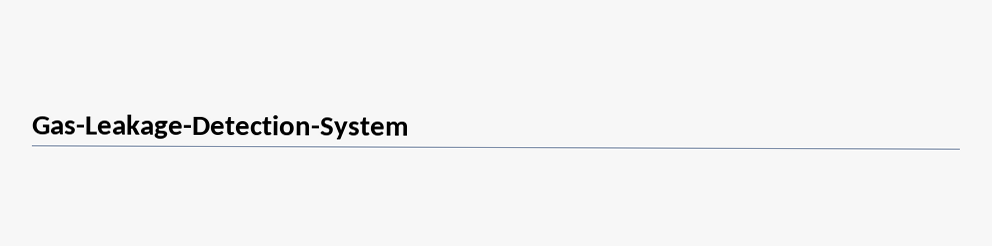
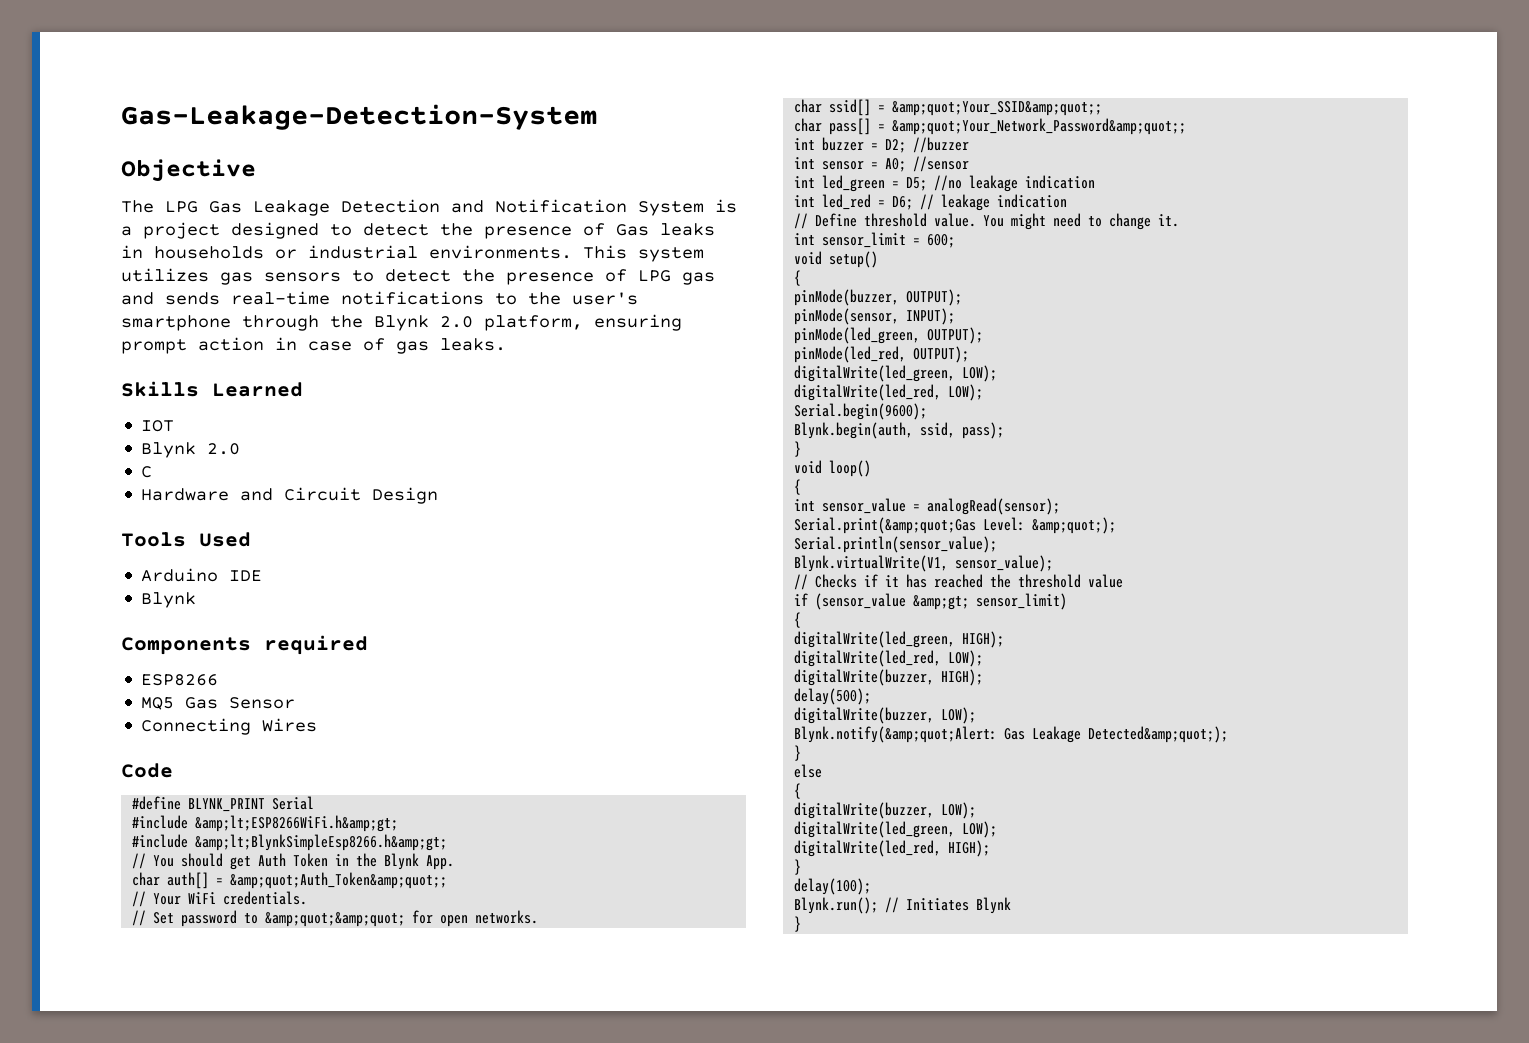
(410, 127) none -> [121,159,256,182] [121,199,737,216] [121,222,715,239] [121,245,704,262] [121,268,715,285] [121,291,638,305] [121,314,682,331] [121,337,506,354] [121,381,303,397] [141,420,175,432] [141,442,241,458] [141,466,153,478] [141,487,439,504] [121,532,251,547] [141,568,263,582] [141,592,197,608] [121,635,368,655] [141,674,219,686] [141,697,296,710] [141,718,318,735] [121,763,173,778] [132,796,315,812] [132,815,399,832] [132,834,448,851] [132,853,455,870] [132,872,448,889] [132,891,308,907] [132,910,539,927] [794,99,1103,116] [794,118,1187,135] [794,137,970,153] [794,156,970,172] [794,175,1096,192] [794,194,1068,211] [794,213,1180,230] [794,232,956,248] [794,251,879,268] [794,270,802,286] [794,289,963,306] [794,308,956,325] [794,327,984,344] [794,346,970,363] [794,365,998,382] [794,384,984,401] [794,403,928,420] [794,422,1005,439] [794,441,802,457] [794,460,872,477] [794,479,802,495] [794,498,1061,515] [794,517,1117,534] [794,536,998,553] [794,555,1054,572] [794,574,1124,590] [794,593,1068,610] [794,612,802,628] [794,631,1005,648] [794,650,984,667] [794,669,984,686] [794,688,872,705] [794,707,977,724] [794,726,1229,743] [794,745,802,761] [794,764,823,778] [794,783,802,799] [794,802,977,819] [794,821,998,838] [794,840,991,857] [794,859,802,875] [794,878,872,895] [794,897,1012,914] [794,916,802,932] // Objective // The LPG Gas Leakage Detection and Notification System is a project designed to detect the presence of Gas leaks in households or industrial environments. This system utilizes gas sensors to detect the presence of LPG gas and sends real-time notifications to the user's smartphone through the Blynk 2.0 platform, ensuring prompt action in case of gas leaks. // Skills Learned // IOT // Blynk 2.0 // C // Hardware and Circuit Design // Tools Used // Arduino IDE // Blynk // Components required // ESP8266 // MQ5 Gas Sensor // Connecting Wires // Code // #define BLYNK_PRINT Serial // #include &amp;lt;ESP8266WiFi.h&amp;gt; // #include &amp;lt;BlynkSimpleEsp8266.h&amp;gt; // // You should get Auth Token in the Blynk App. // char auth[] = &amp;quot;Auth_Token&amp;quot;; // // Your WiFi credentials. // // Set password to &amp;quot;&amp;quot; for open networks. // char ssid[] = &amp;quot;Your_SSID&amp;quot;; // char pass[] = &amp;quot;Your_Network_Password&amp;quot;; // int buzzer = D2; //buzzer // int sensor = A0; //sensor // int led_green = D5; //no leakage indication // int led_red = D6; // leakage indication // // Define threshold value. You might need to change it. // int sensor_limit = 600; // void setup() // { // pinMode(buzzer, OUTPUT); // pinMode(sensor, INPUT); // pinMode(led_green, OUTPUT); // pinMode(led_red, OUTPUT); // digitalWrite(led_green, LOW); // digitalWrite(led_red, LOW); // Serial.begin(9600); // Blynk.begin(auth, ssid, pass); // } // void loop() // { // int sensor_value = analogRead(sensor); // Serial.print(&amp;quot;Gas Level: &amp;quot;); // Serial.println(sensor_value); // Blynk.virtualWrite(V1, sensor_value); // // Checks if it has reached the threshold value // if (sensor_value &amp;gt; sensor_limit) // { // digitalWrite(led_green, HIGH); // digitalWrite(led_red, LOW); // digitalWrite(buzzer, HIGH); // delay(500); // digitalWrite(buzzer, LOW); // Blynk.notify(&amp;quot;Alert: Gas Leakage Detected&amp;quot;); // } // else // { // digitalWrite(buzzer, LOW); // digitalWrite(led_green, LOW); // digitalWrite(led_red, HIGH); // } // delay(100); // Blynk.run(); // Initiates Blynk // }

